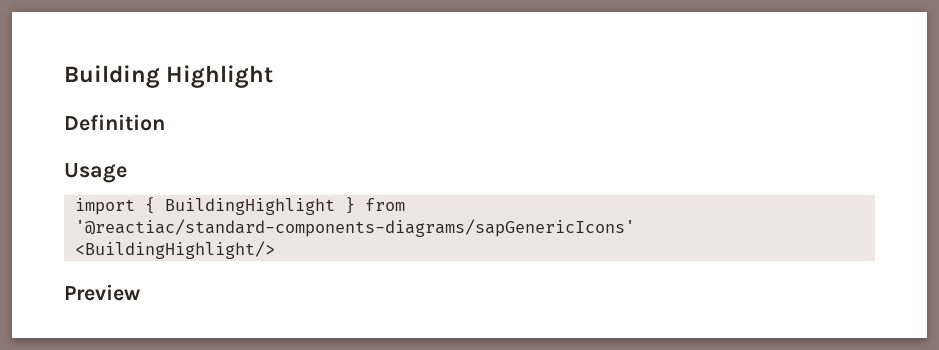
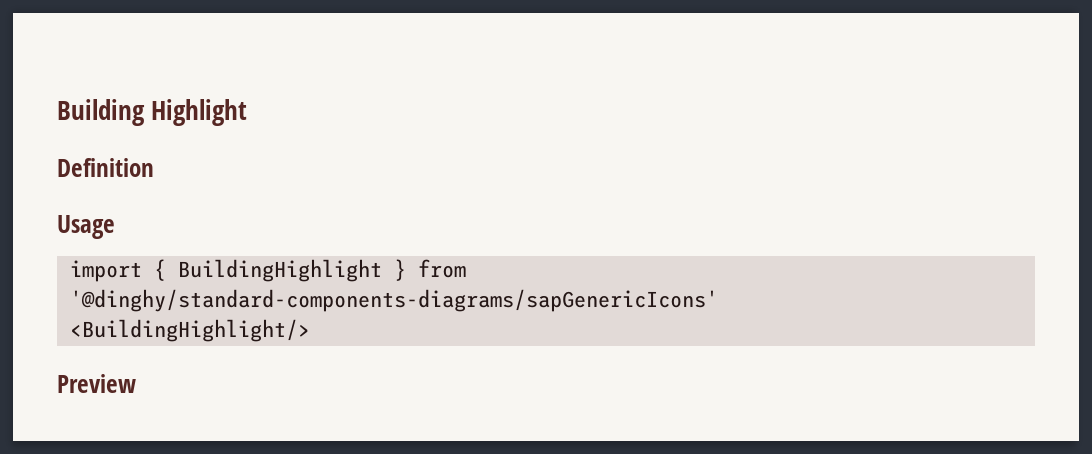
[75,219,636,237] '@reactiac/standard-components-diagrams/sapGenericIcons' -> [69,289,718,312] '@dinghy/standard-components-diagrams/sapGenericIcons'

